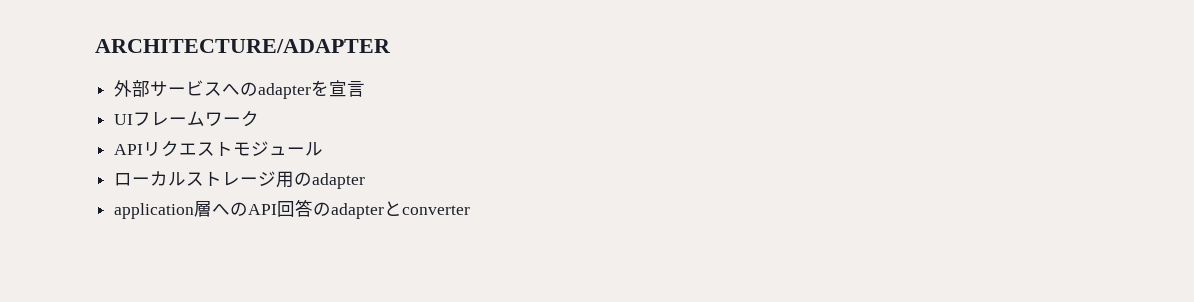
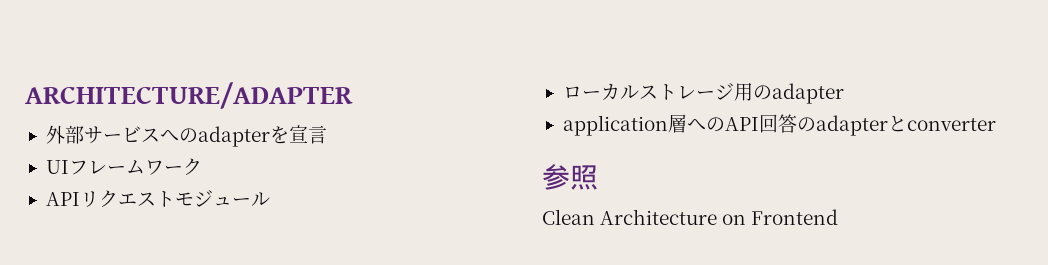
(471, 210) none -> [542,164,598,190] [542,209,839,225] // 参照 // Clean Architecture on Frontend

